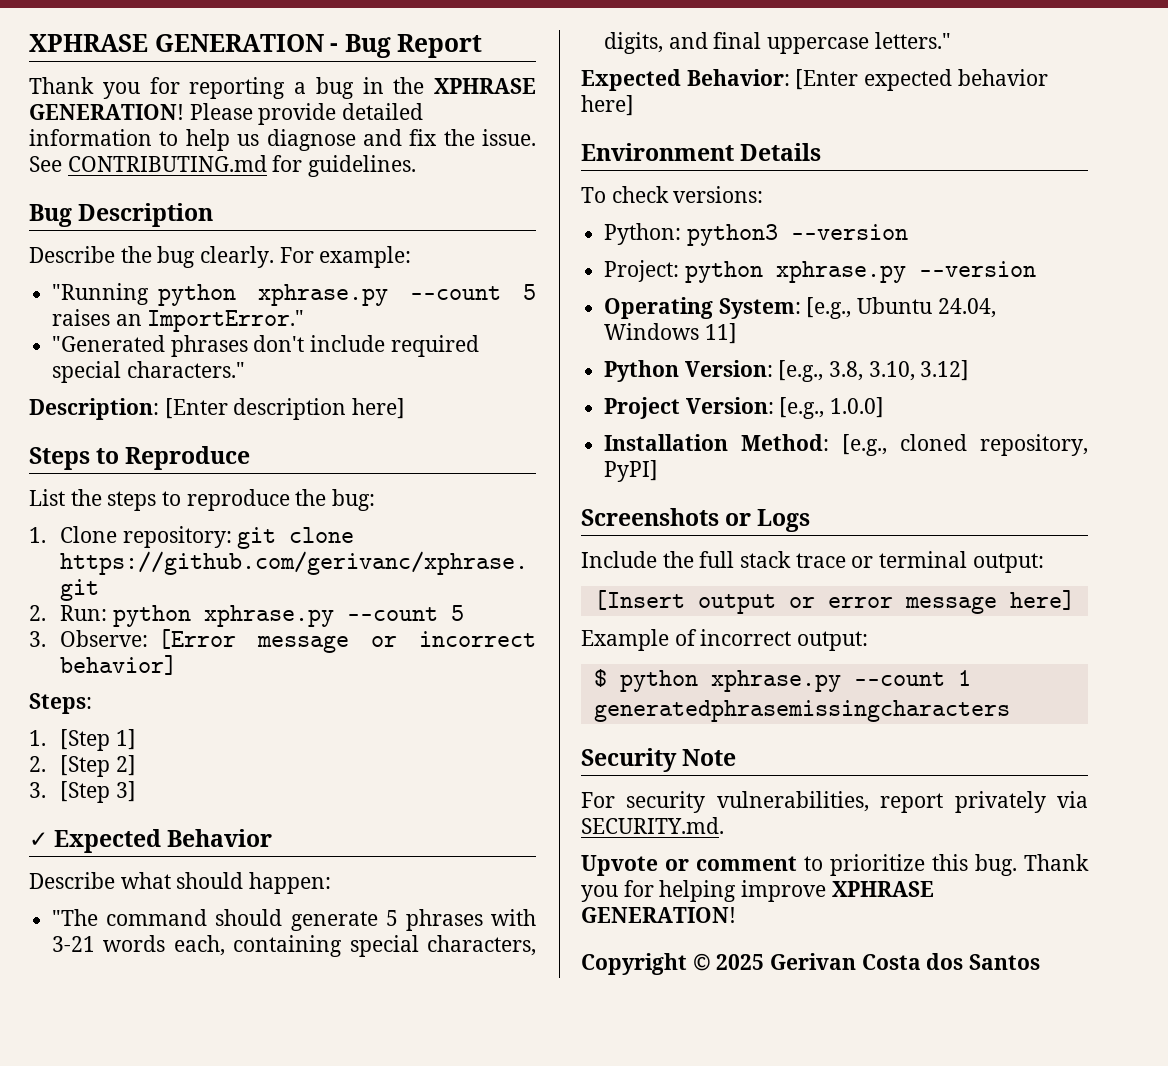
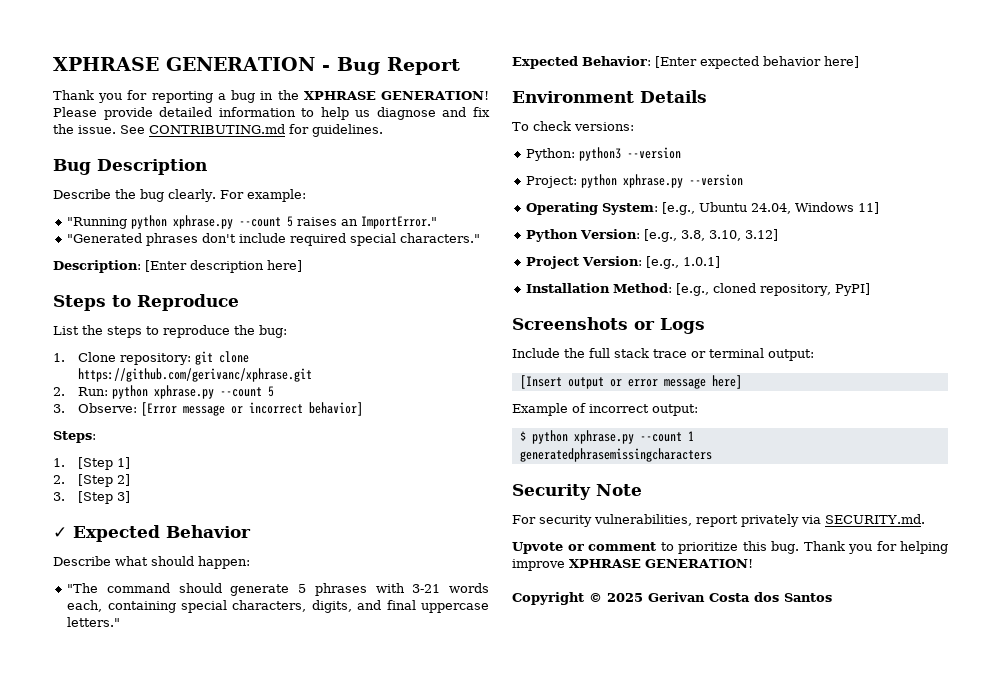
[830,397,885,418] 1.0.0] -> [683,256,721,268] 1.0.1]

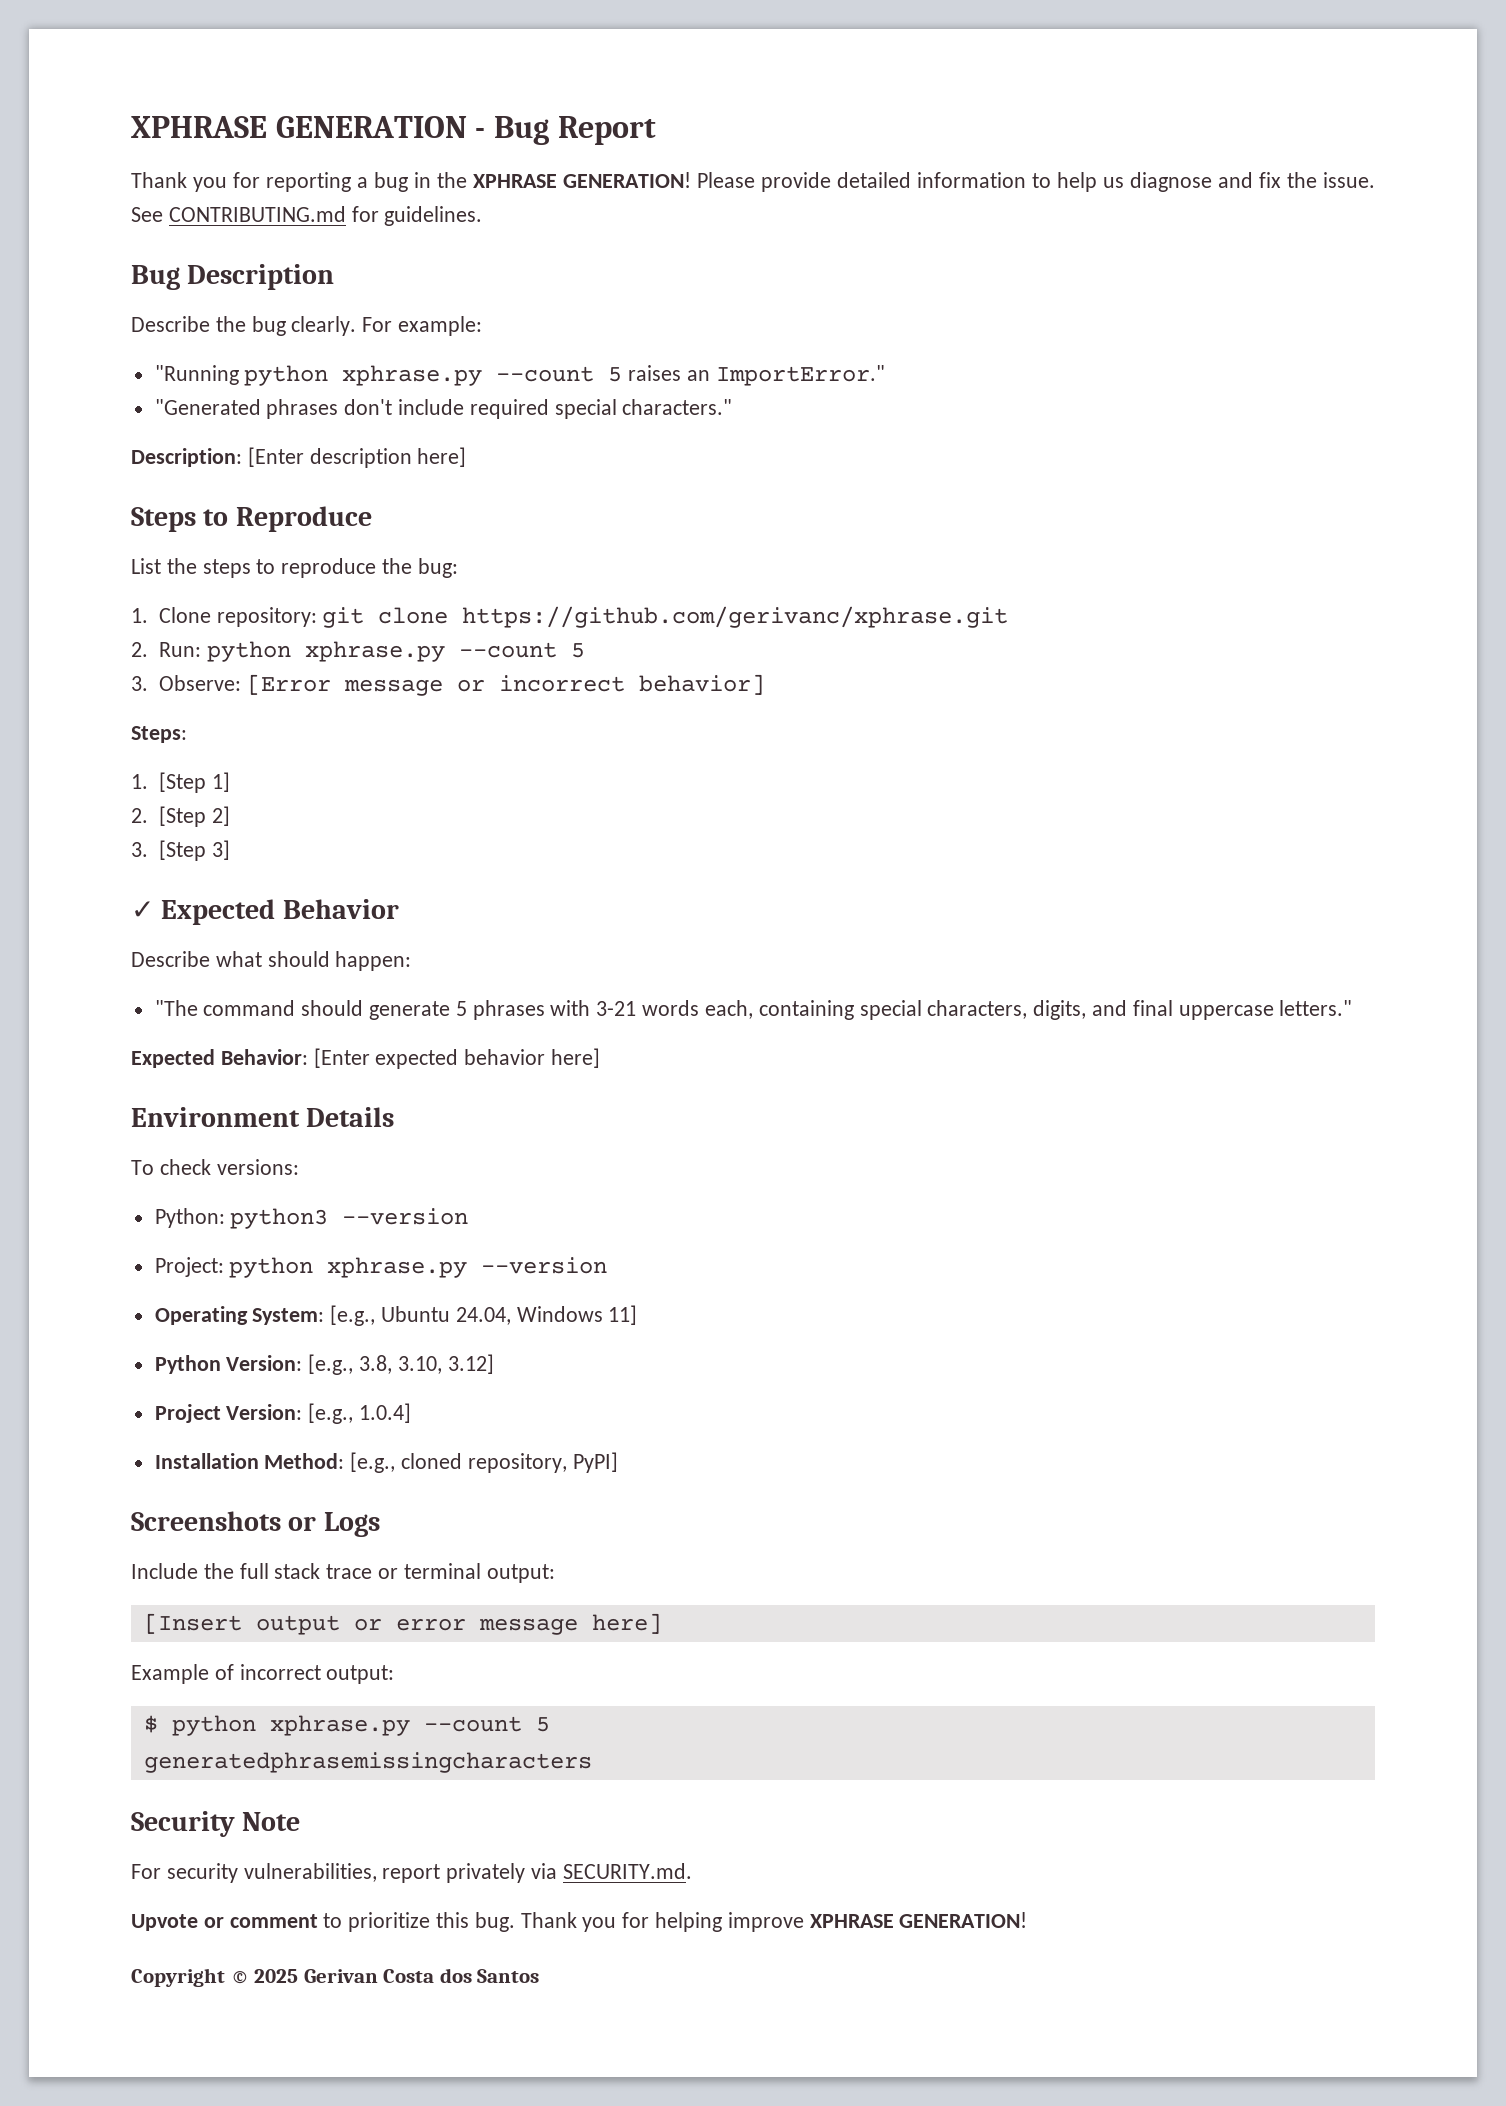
[683,256,721,268] 1.0.1] -> [359,1403,412,1423] 1.0.4]
[687,431,694,441] 1 -> [535,1717,550,1732] 5

